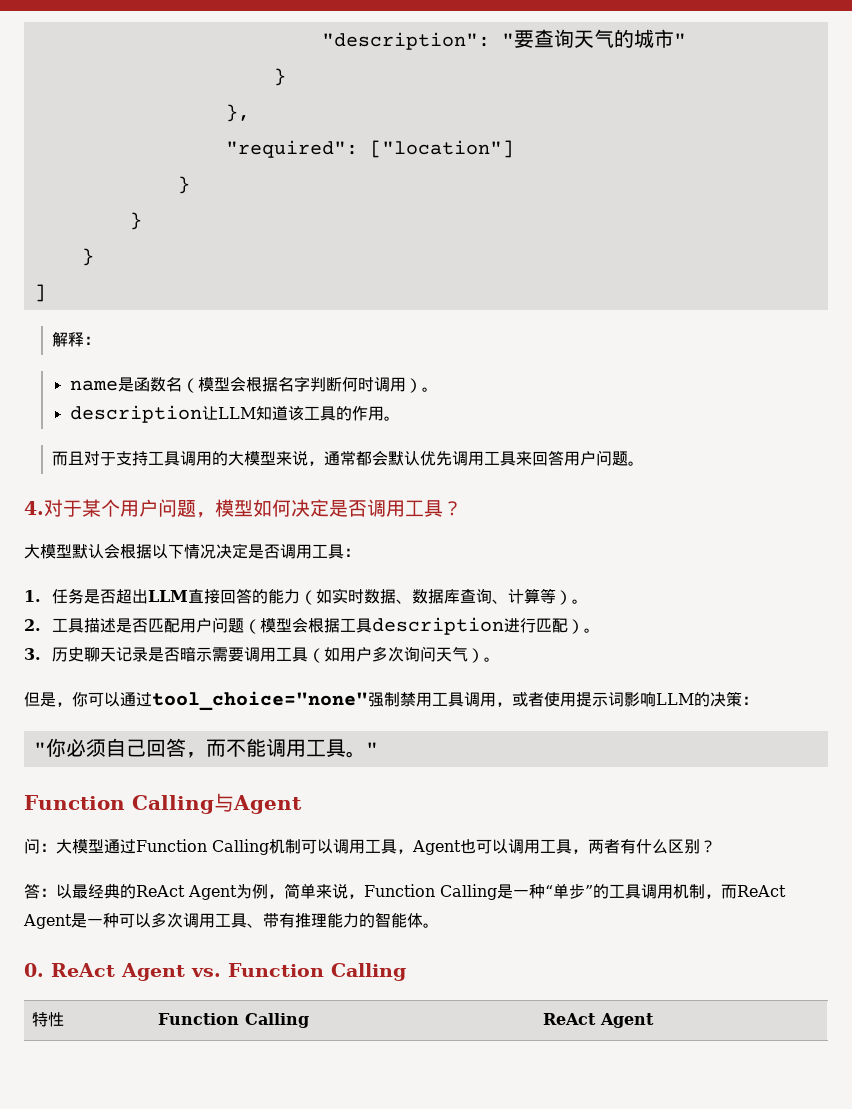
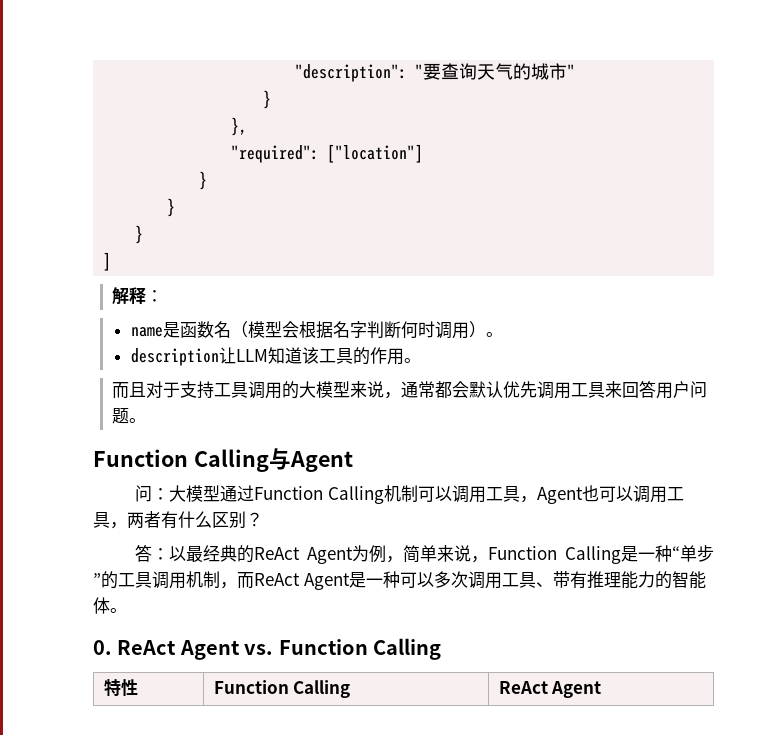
[24,499,462,518] [24,543,360,559] [24,588,588,605] [24,617,600,635] [24,646,500,663] [24,691,758,711] [33,738,378,758] // 4.对于某个用户问题，模型如何决定是否调用工具？ // 大模型默认会根据以下情况决定是否调用工具： // 1.任务是否超出LLM直接回答的能力（如实时数据、数据库查询、计算等）。 // 2.工具描述是否匹配用户问题（模型会根据工具description进行匹配）。 // 3.历史聊天记录是否暗示需要调用工具（如用户多次询问天气）。 // 但是，你可以通过tool_choice="none"强制禁用工具调用，或者使用提示词影响LLM的决策： // "你必须自己回答，而不能调用工具。" -> (146, 420) none

